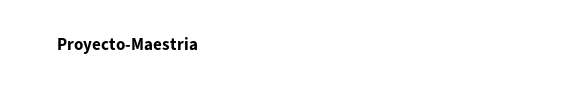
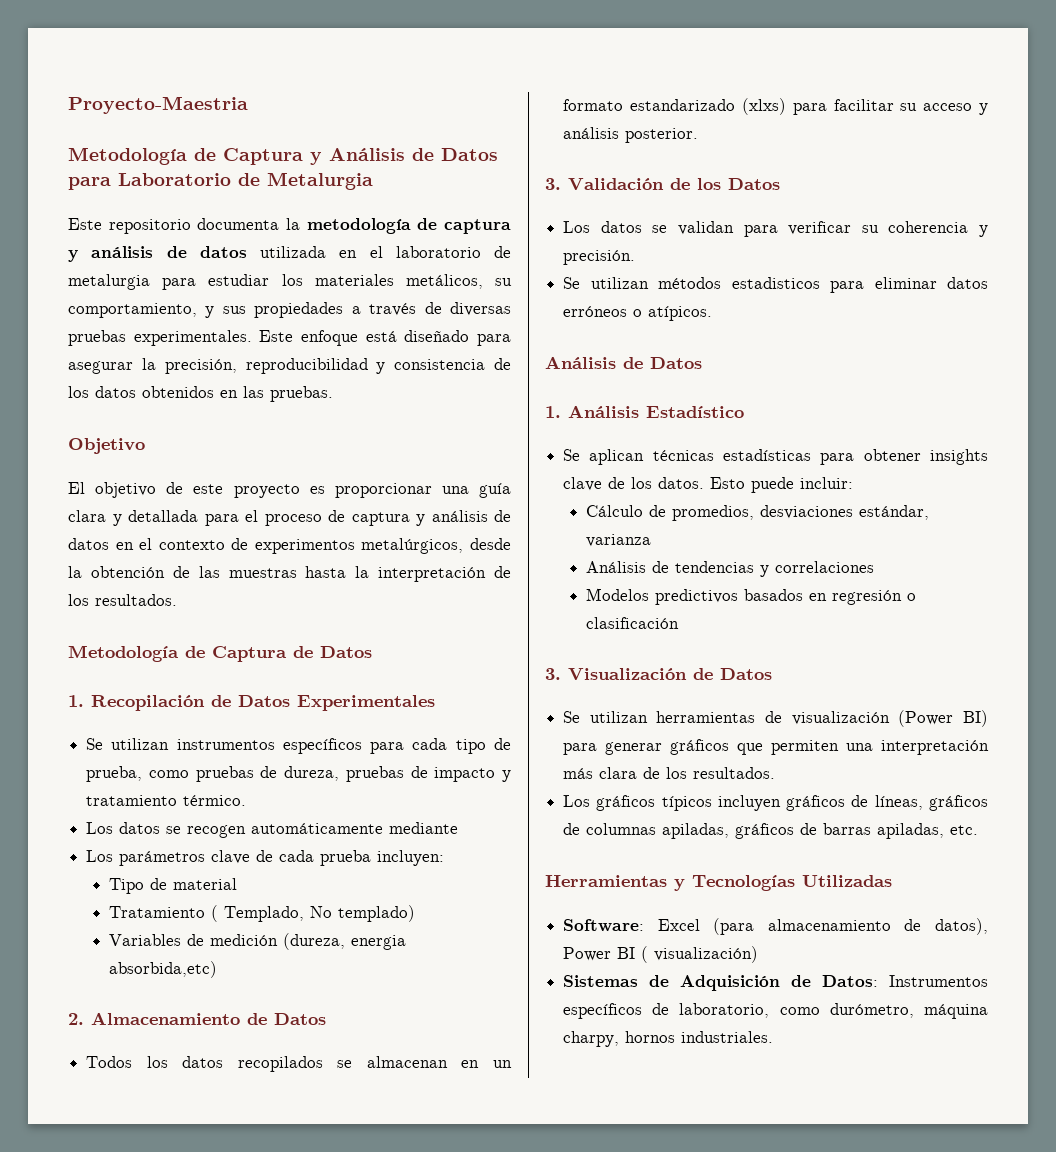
(198, 45) none -> [68,147,498,165] [68,172,373,190] [68,218,511,234] [68,246,511,262] [68,274,512,290] [68,302,511,318] [68,330,512,346] [68,358,511,374] [68,386,333,402] [68,438,145,454] [68,482,511,498] [68,510,511,526] [68,538,511,554] [68,566,511,582] [68,594,177,606] [68,645,372,662] [68,695,435,711] [86,738,512,754] [86,766,511,782] [86,795,247,806] [86,822,459,838] [86,850,445,866] [108,878,237,894] [108,905,415,922] [108,933,406,950] [108,961,217,978] [68,1012,326,1025] [86,1056,512,1072] [563,98,988,115] [563,127,699,143] [545,178,780,190] [563,221,988,237] [563,250,636,265] [563,277,989,293] [563,306,713,321] [545,356,702,369] [545,405,744,418] [563,449,988,465] [563,477,854,493] [585,505,929,521] [585,534,651,547] [585,561,874,577] [585,588,916,605] [585,617,679,629] [545,668,772,680] [563,710,988,727] [563,739,989,755] [563,767,776,779] [563,795,988,811] [563,823,979,839] [545,875,892,891] [563,918,988,935] [563,946,759,963] [563,975,988,991] [563,1003,988,1019] [563,1031,774,1047] // Metodología de Captura y Análisis de Datos para Laboratorio de Metalurgia // Este repositorio documenta la metodología de captura y análisis de datos utilizada en el laboratorio de metalurgia para estudiar los materiales metálicos, su comportamiento, y sus propiedades a través de diversas pruebas experimentales. Este enfoque está diseñado para asegurar la precisión, reproducibilidad y consistencia de los datos obtenidos en las pruebas. // Objetivo // El objetivo de este proyecto es proporcionar una guía clara y detallada para el proceso de captura y análisis de datos en el contexto de experimentos metalúrgicos, desde la obtención de las muestras hasta la interpretación de los resultados. // Metodología de Captura de Datos // 1. Recopilación de Datos Experimentales // Se utilizan instrumentos específicos para cada tipo de prueba, como pruebas de dureza, pruebas de impacto y tratamiento térmico. // Los datos se recogen automáticamente mediante // Los parámetros clave de cada prueba incluyen: // Tipo de material // Tratamiento ( Templado, No templado) // Variables de medición (dureza, energia absorbida,etc) // 2. Almacenamiento de Datos // Todos los datos recopilados se almacenan en un formato estandarizado (xlxs) para facilitar su acceso y análisis posterior. // 3. Validación de los Datos // Los datos se validan para verificar su coherencia y precisión. // Se utilizan métodos estadisticos para eliminar datos erróneos o atípicos. // Análisis de Datos // 1. Análisis Estadístico // Se aplican técnicas estadísticas para obtener insights clave de los datos. Esto puede incluir: // Cálculo de promedios, desviaciones estándar, varianza // Análisis de tendencias y correlaciones // Modelos predictivos basados en regresión o clasificación // 3. Visualización de Datos // Se utilizan herramientas de visualización (Power BI) para generar gráficos que permiten una interpretación más clara de los resultados. // Los gráficos típicos incluyen gráficos de líneas, gráficos de columnas apiladas, gráficos de barras apiladas, etc. // Herramientas y Tecnologías Utilizadas // Software: Excel (para almacenamiento de datos), Power BI ( visualización) // Sistemas de Adquisición de Datos: Instrumentos específicos de laboratorio, como durómetro, máquina charpy, hornos industriales.

